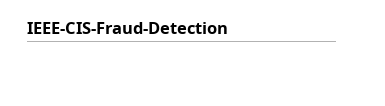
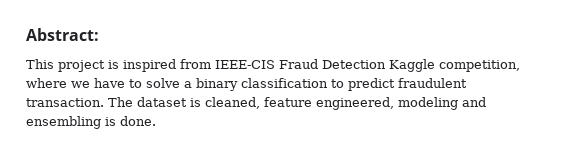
[27,22,228,34] IEEE-CIS-Fraud-Detection -> [26,28,99,41] [26,59,520,72] [26,78,467,91] [26,97,486,110] [26,116,156,129] Abstract: // This project is inspired from IEEE-CIS Fraud Detection Kaggle competition, where we have to solve a binary classification to predict fraudulent transaction. The dataset is cleaned, feature engineered, modeling and ensembling is done.

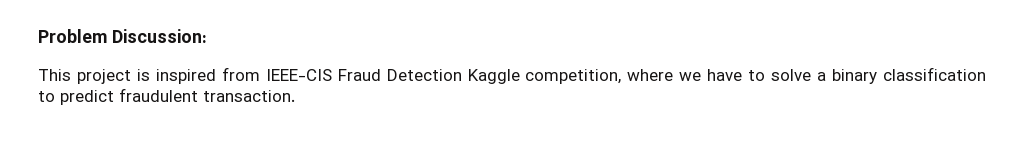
[26,28,99,41] Abstract: -> [38,29,207,43] Problem Discussion:
[108,97,486,110] [26,116,156,129] The dataset is cleaned, feature engineered, modeling and ensembling is done. -> (295, 96) none

